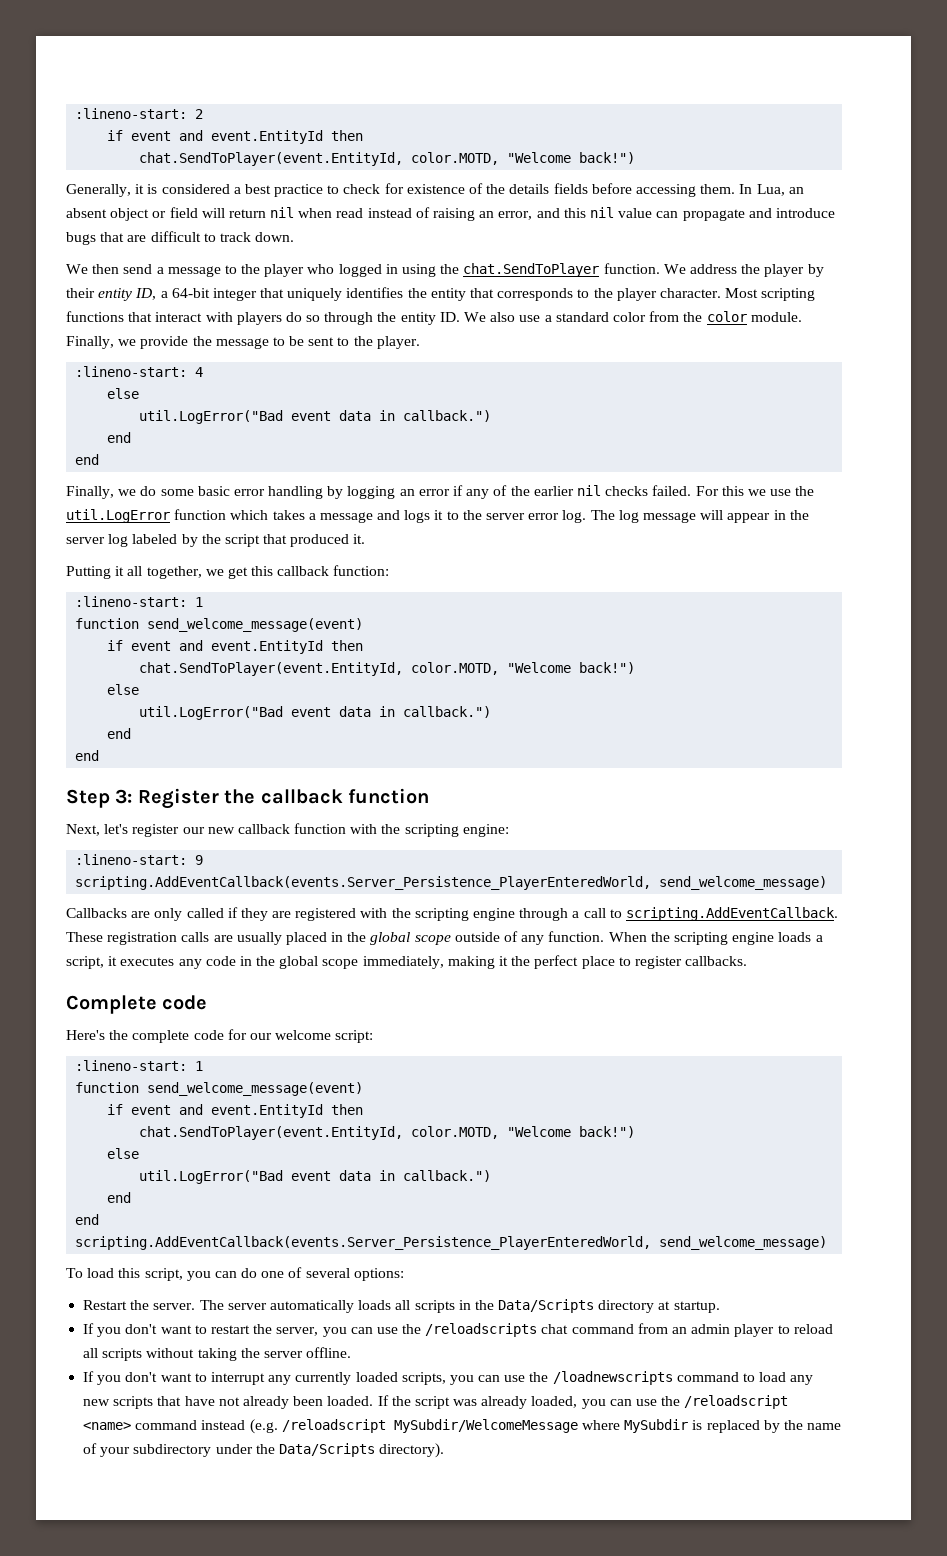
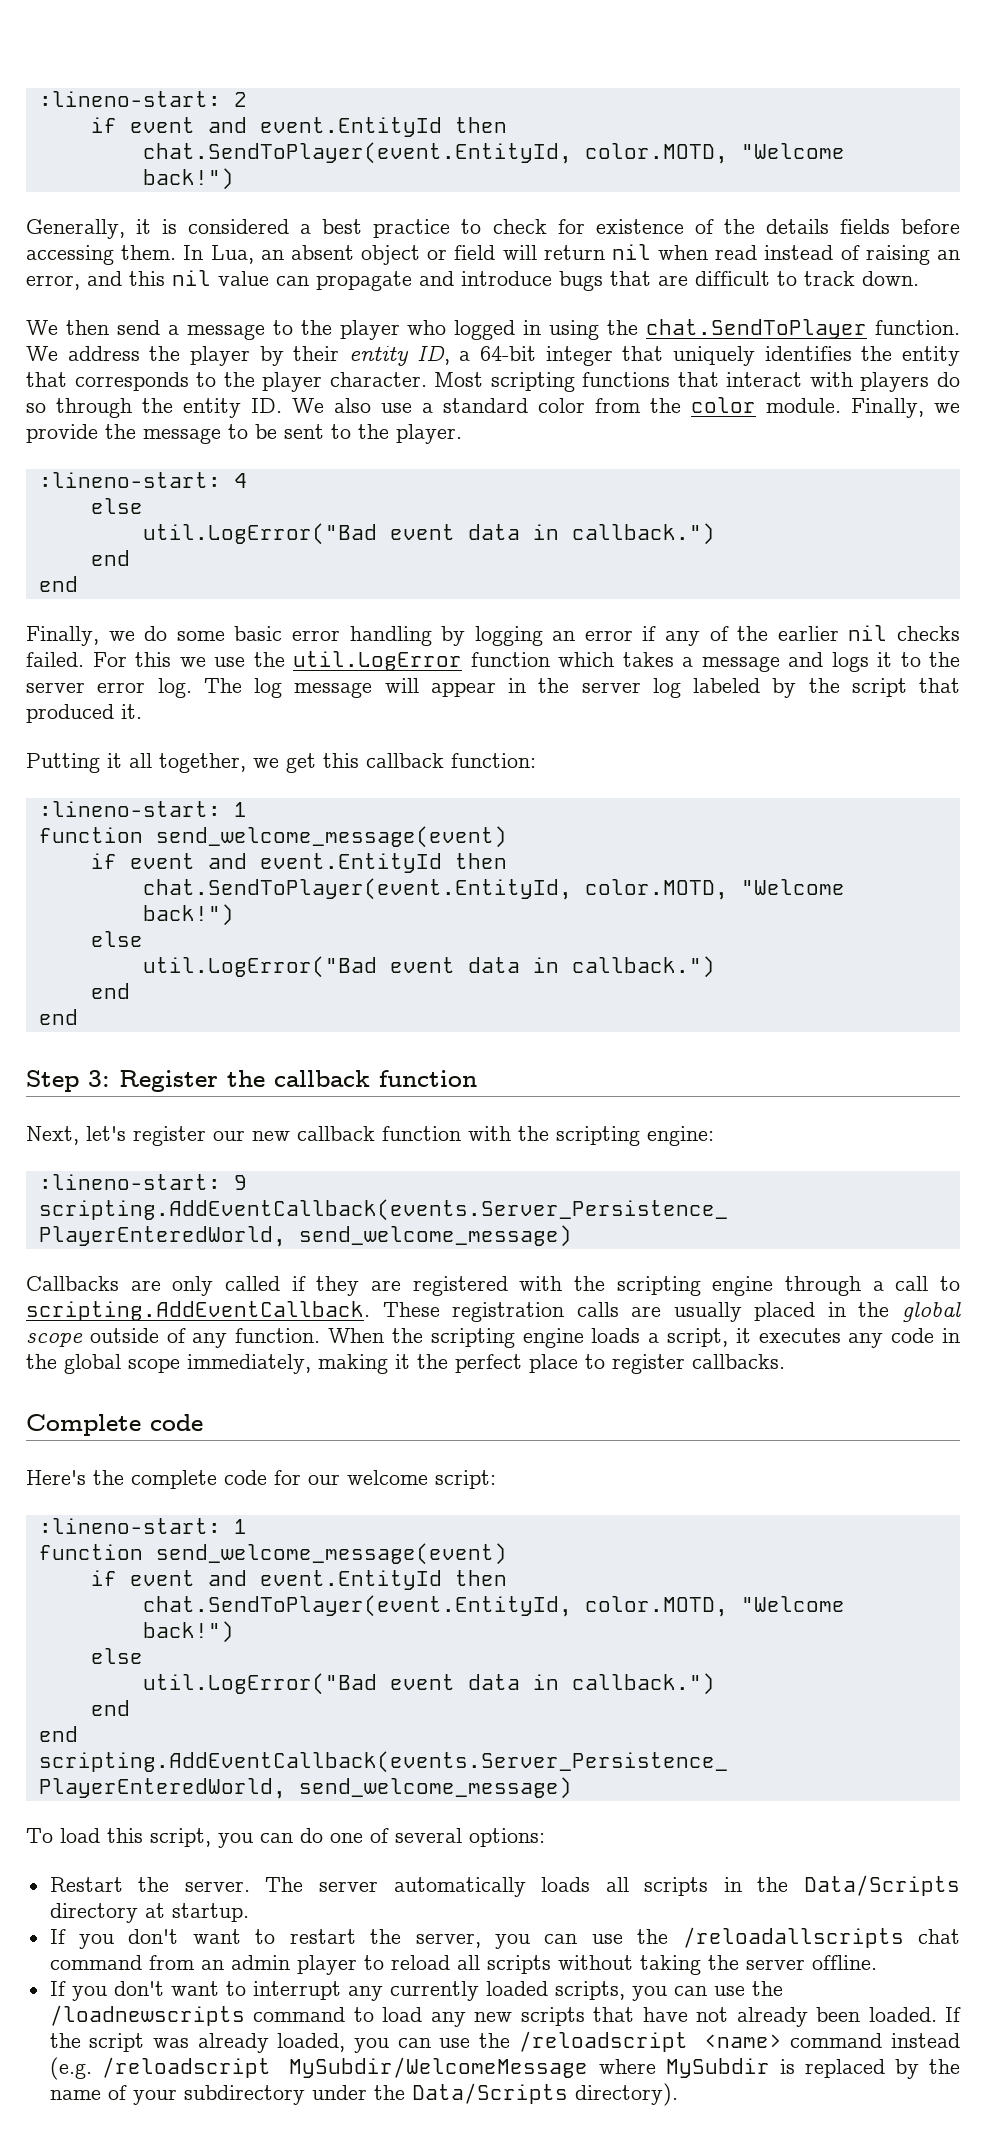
[425,1323,538,1337] /reloadscripts -> [682,1927,904,1948] /reloadallscripts

